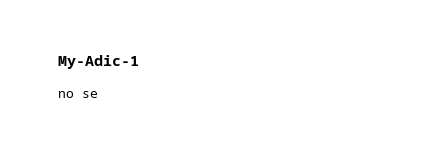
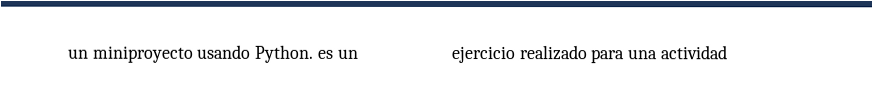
[58,55,139,69] [58,91,98,98] My-Adic-1 // no se -> [67,44,728,64] un miniproyecto usando Python. es un ejercicio realizado para una actividad

